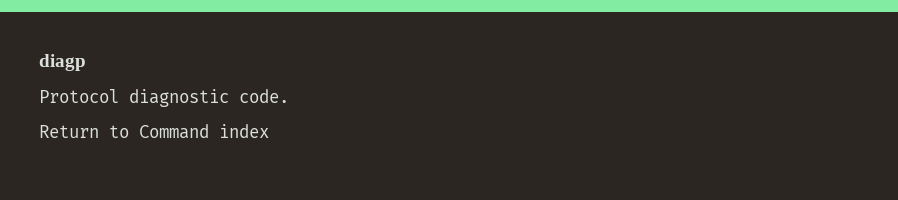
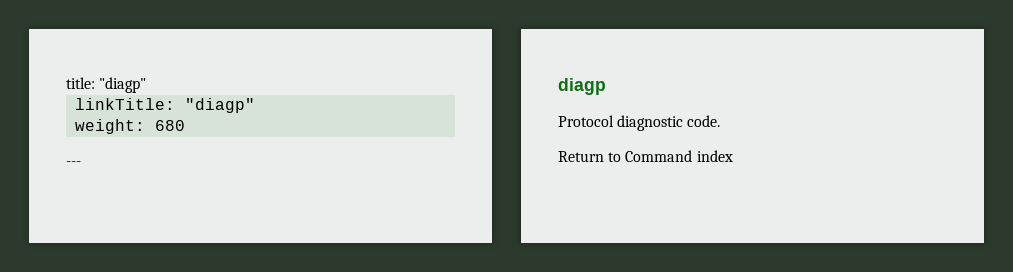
(39, 62) none -> [66,77,147,93] [75,98,256,113] [75,119,186,134] [66,161,81,166] title: "diagp" // linkTitle: "diagp" // weight: 680 // --- //

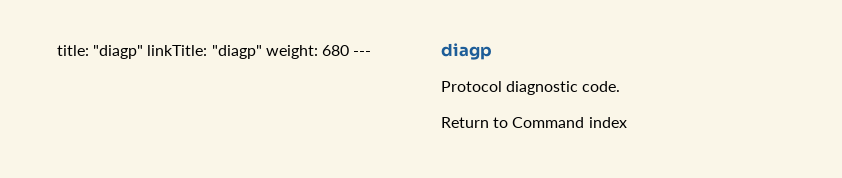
(147, 85) // -> (144, 52) none
(256, 105) // -> (262, 52) none
(186, 125) // -> (349, 50) none

